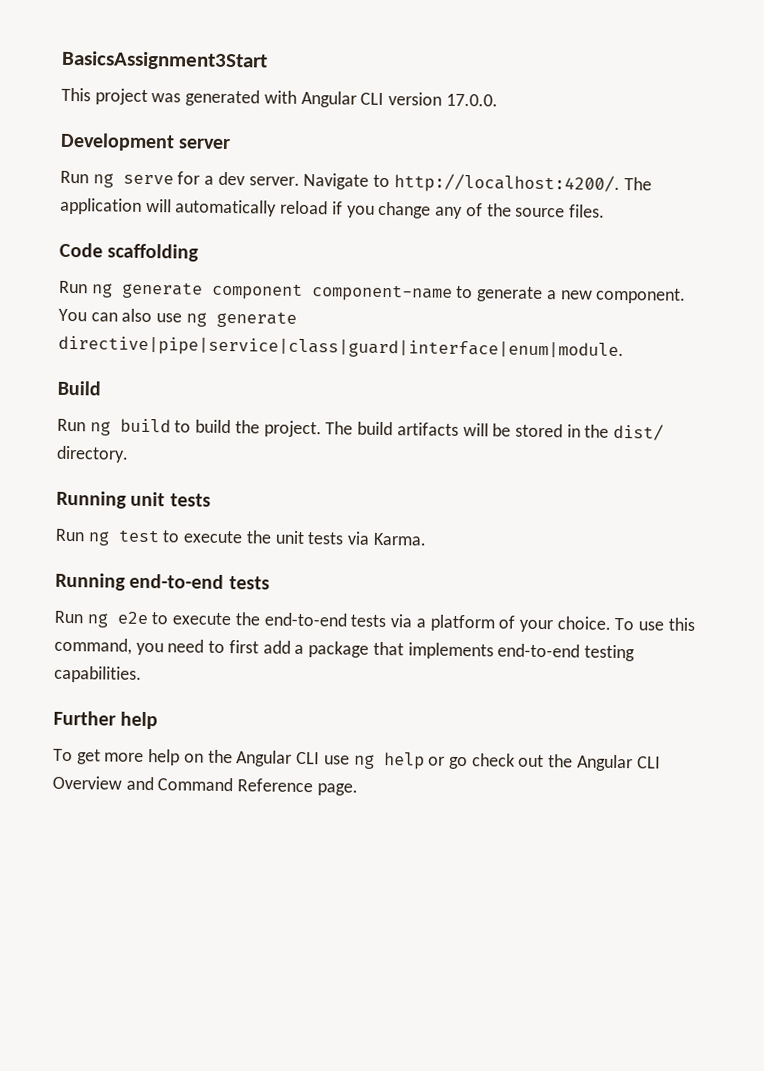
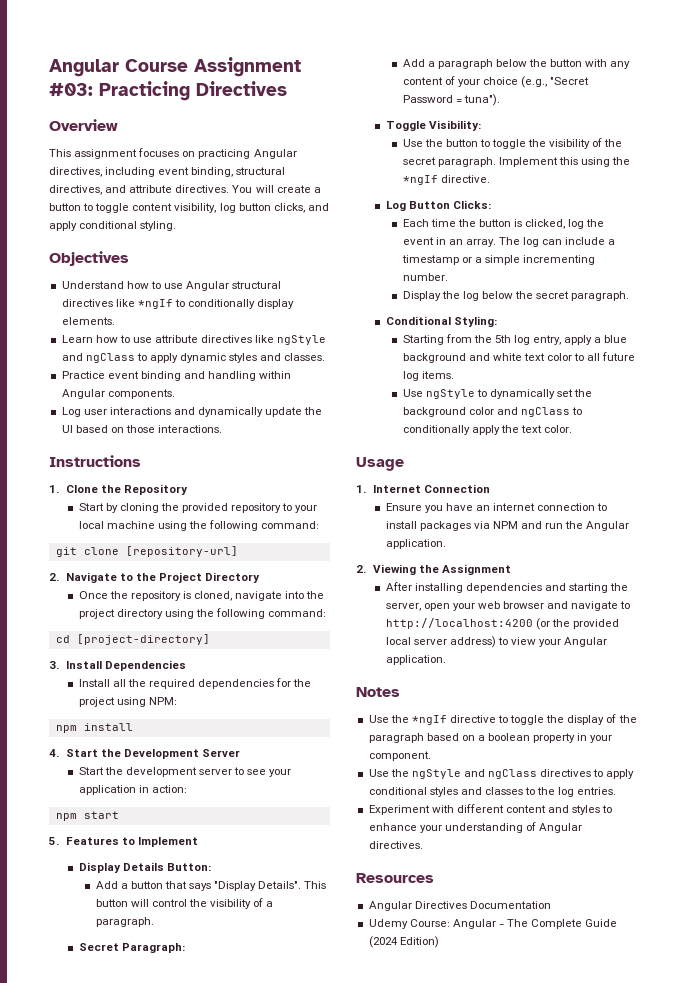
[61,50,268,71] [61,87,498,108] [60,132,232,152] [60,170,652,194] [60,197,605,220] [59,242,200,262] [59,280,687,304] [58,308,297,328] [58,335,624,361] [57,380,101,396] [57,418,665,441] [56,445,129,463] [56,490,211,509] [55,528,427,546] [55,572,270,591] [54,610,695,633] [54,637,635,662] [54,665,142,683] [53,710,159,730] [53,748,661,772] [52,775,358,796] BasicsAssignment3Start // This project was generated with Angular CLI version 17.0.0. // Development server // Run ng serve for a dev server. Navigate to http://localhost:4200/. The application will automatically reload if you change any of the source files. // Code scaffolding // Run ng generate component component-name to generate a new component. You can also use ng generate directive|pipe|service|class|guard|interface|enum|module. // Build // Run ng build to build the project. The build artifacts will be stored in the dist/ directory. // Running unit tests // Run ng test to execute the unit tests via Karma. // Running end-to-end tests // Run ng e2e to execute the end-to-end tests via a platform of your choice. To use this command, you need to first add a package that implements end-to-end testing capabilities. // Further help // To get more help on the Angular CLI use ng help or go check out the Angular CLI Overview and Command Reference page. -> [49,57,301,77] [49,81,287,101] [49,119,118,131] [49,148,297,159] [49,167,286,177] [49,185,321,195] [49,203,329,213] [49,221,177,231] [49,251,129,266] [61,281,282,291] [61,299,295,309] [61,317,115,325] [61,335,327,345] [61,353,326,363] [61,371,292,381] [61,389,175,399] [61,407,323,417] [61,425,223,433] [49,455,141,467] [49,484,189,495] [78,503,318,513] [78,520,320,531] [55,546,238,557] [49,572,261,583] [78,591,325,601] [78,608,327,619] [55,634,210,645] [49,660,187,671] [78,678,312,689] [78,697,177,707] [55,723,133,733] [49,749,241,759] [78,767,292,777] [78,785,187,795] [55,811,119,821] [49,837,199,847] [78,862,211,873] [95,881,327,891] [95,898,274,909] [95,917,154,927] [78,943,185,953] [402,59,631,69] [402,76,590,88] [402,94,500,106] [385,120,481,131] [402,138,623,149] [402,157,631,167] [402,175,490,185] [385,200,491,211] [402,219,605,229] [402,237,616,247] [401,255,596,265] [402,273,448,281] [402,291,630,301] [385,316,497,327] [402,334,628,345] [402,352,636,363] [402,371,454,381] [402,389,593,399] [402,407,583,417] [402,425,573,435] [356,457,404,471] [356,484,491,493] [385,503,608,513] [385,521,630,531] [385,539,446,549] [356,564,512,575] [385,582,629,593] [385,601,631,611] [385,618,619,630] [385,636,608,648] [385,655,446,665] [356,687,400,697] [368,714,637,725] [368,733,613,743] [368,751,431,761] [368,769,635,779] [368,787,617,797] [368,804,613,815] [368,822,583,833] [368,841,423,849] [356,873,434,883] [368,901,551,911] [368,919,618,929] [368,936,439,948] Angular Course Assignment #03: Practicing Directives // Overview // This assignment focuses on practicing Angular directives, including event binding, structural directives, and attribute directives. You will create a button to toggle content visibility, log button clicks, and apply conditional styling. // Objectives // Understand how to use Angular structural directives like *ngIf to conditionally display elements. // Learn how to use attribute directives like ngStyle and ngClass to apply dynamic styles and classes. // Practice event binding and handling within Angular components. // Log user interactions and dynamically update the UI based on those interactions. // Instructions // 1. Clone the Repository // Start by cloning the provided repository to your local machine using the following command: // git clone [repository-url] // 2. Navigate to the Project Directory // Once the repository is cloned, navigate into the project directory using the following command: // cd [project-directory] // 3. Install Dependencies // Install all the required dependencies for the project using NPM: // npm install // 4. Start the Development Server // Start the development server to see your application in action: // npm start // 5. Features to Implement // Display Details Button: // Add a button that says "Display Details". This button will control the visibility of a paragraph. // Secret Paragraph: // Add a paragraph below the button with any content of your choice (e.g., "Secret Password = tuna"). // Toggle Visibility: // Use the button to toggle the visibility of the secret paragraph. Implement this using the *ngIf directive. // Log Button Clicks: // Each time the button is clicked, log the event in an array. The log can include a timestamp or a simple incrementing number. // Display the log below the secret paragraph. // Conditional Styling: // Starting from the 5th log entry, apply a blue background and white text color to all future log items. // Use ngStyle to dynamically set the background color and ngClass to conditionally apply the text color. // Usage // 1. Internet Connection // Ensure you have an internet connection to install packages via NPM and run the Angular application. // 2. Viewing the Assignment // After installing dependencies and starting the server, open your web browser and navigate to http://localhost:4200 (or the provided local server address) to view your Angular application. // Notes // Use the *ngIf directive to toggle the display of the paragraph based on a boolean property in your component. // Use the ngStyle and ngClass directives to apply conditional styles and classes to the log entries. // Experiment with different content and styles to enhance your understanding of Angular directives. // Resources // Angular Directives Documentation // Udemy Course: Angular - The Complete Guide (2024 Edition)

